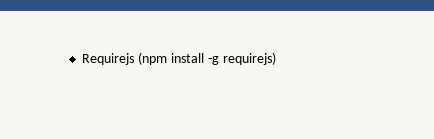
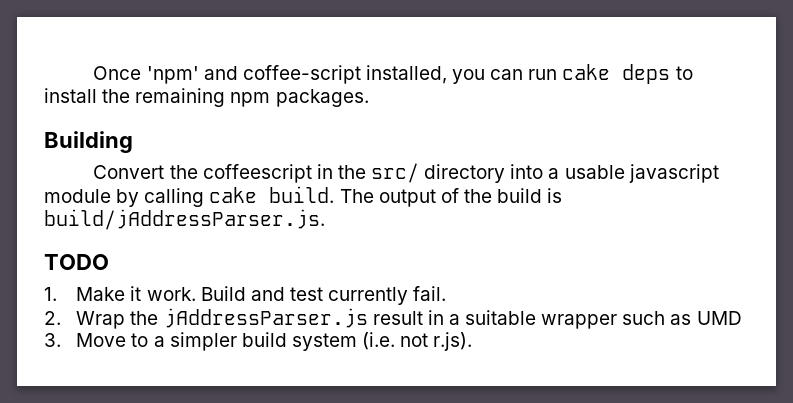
[82,52,276,65] Requirejs (npm install -g requirejs) -> [93,64,693,84] [44,88,369,107] [44,131,133,153] [93,163,719,183] [44,186,563,207] [44,209,325,230] [44,254,109,270] [44,286,447,305] [44,308,742,329] [44,332,473,351] Once 'npm' and coffee-script installed, you can run cake deps to install the remaining npm packages. // Building // Convert the coffeescript in the src/ directory into a usable javascript module by calling cake build. The output of the build is build/jAddressParser.js. // TODO // 1. Make it work. Build and test currently fail. // 2. Wrap the jAddressParser.js result in a suitable wrapper such as UMD // 3. Move to a simpler build system (i.e. not r.js).

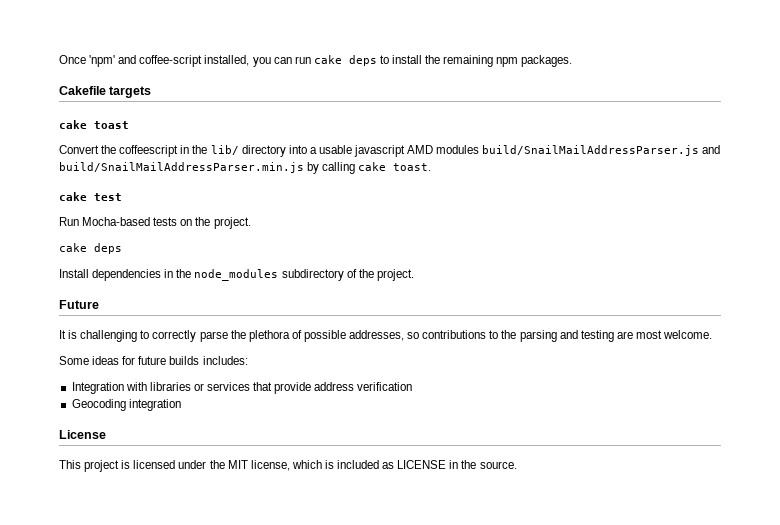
[44,131,133,153] Building -> [59,86,152,98] [59,120,129,129] Cakefile targets // cake toast
[371,163,420,183] src/ -> [210,145,239,155] lib/
[44,186,563,207] [44,209,325,230] [44,254,109,270] [44,286,447,305] [44,308,742,329] [44,332,473,351] module by calling cake build. The output of the build is build/jAddressParser.js. // TODO // 1. Make it work. Build and test currently fail. // 2. Wrap the jAddressParser.js result in a suitable wrapper such as UMD // 3. Move to a simpler build system (i.e. not r.js). -> [407,145,721,156] [59,162,432,174] [59,192,122,201] [59,217,251,229] [59,243,122,254] [59,269,414,281] [59,300,99,309] [59,330,713,342] [59,356,248,365] [71,382,413,394] [71,399,181,411] [59,430,106,439] [59,460,517,472] AMD modules build/SnailMailAddressParser.js and build/SnailMailAddressParser.min.js by calling cake toast. // cake test // Run Mocha-based tests on the project. // cake deps // Install dependencies in the node_modules subdirectory of the project. // Future // It is challenging to correctly parse the plethora of possible addresses, so contributions to the parsing and testing are most welcome. // Some ideas for future builds includes: // Integration with libraries or services that provide address verification // Geocoding integration // License // This project is licensed under the MIT license, which is included as LICENSE in the source.

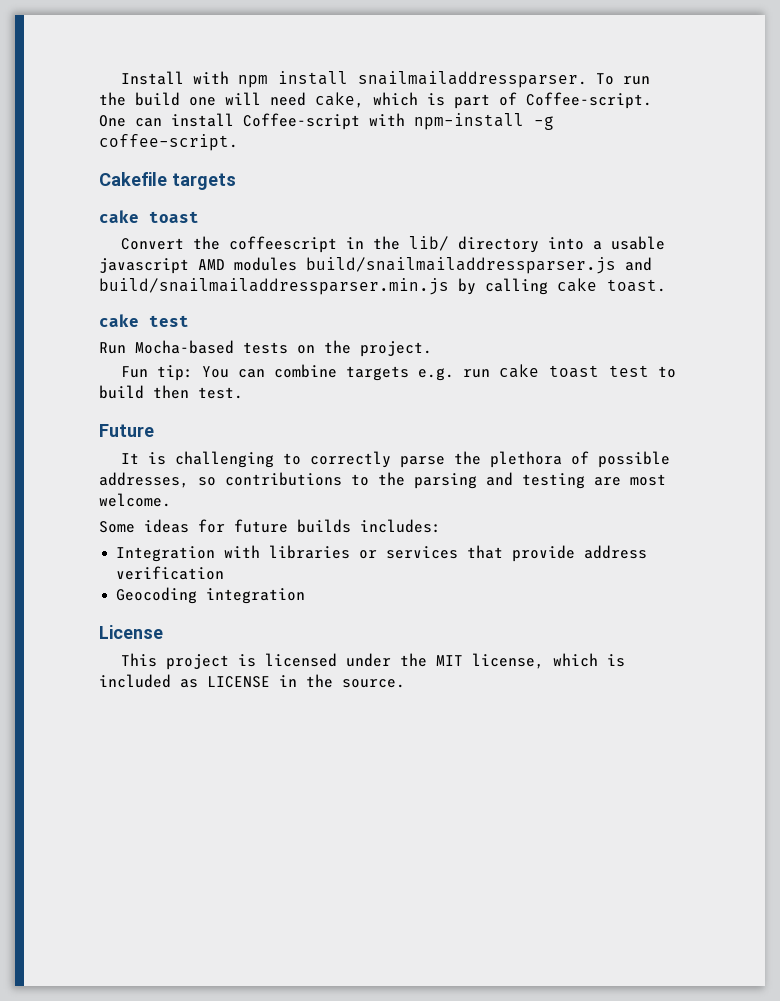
[59,55,573,67] Once 'npm' and coffee-script installed, you can run cake deps to install the remaining npm packages. -> [120,71,650,88] [99,92,652,109] [99,113,554,130] [99,134,238,151] Install with npm install snailmailaddressparser. To run the build one will need cake, which is part of Coffee-script. One can install Coffee-script with npm-install -g coffee-script.
[482,145,721,156] [59,162,304,173] build/SnailMailAddressParser.js and build/SnailMailAddressParser.min.js -> [306,257,652,274] [99,278,449,295] build/snailmailaddressparser.js and build/snailmailaddressparser.min.js
[59,243,122,254] [59,269,414,281] cake deps // Install dependencies in the node_modules subdirectory of the project. -> [120,364,676,381] [99,385,243,399] Fun tip: You can combine targets e.g. run cake toast test to build then test.

